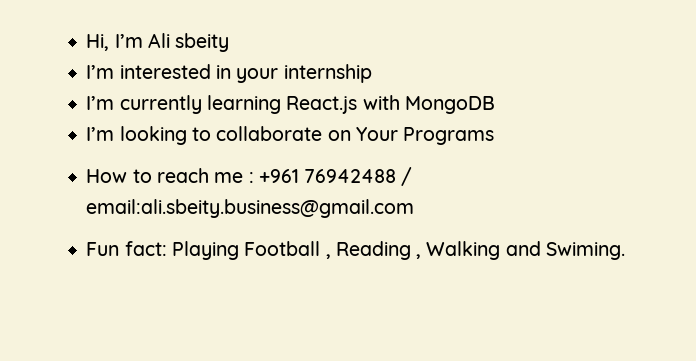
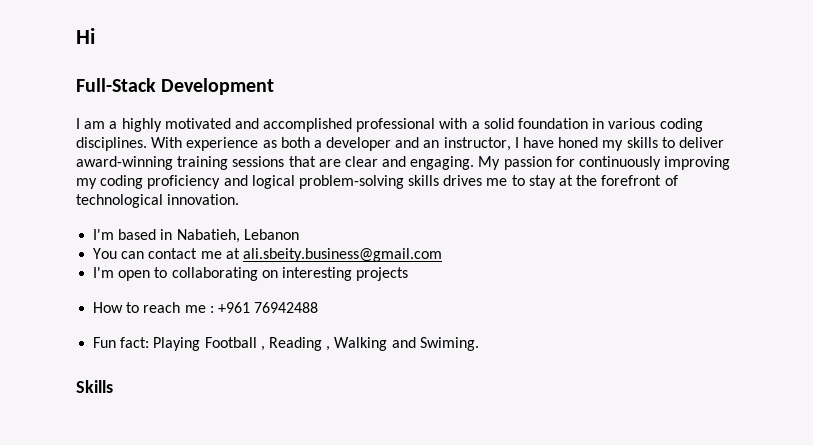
[86,33,230,52] [86,64,372,83] [86,95,495,114] [86,126,495,145] Hi, I’m Ali sbeity // I’m interested in your internship // I’m currently learning React.js with MongoDB // I’m looking to collaborate on Your Programs -> [76,28,95,44] [76,78,275,95] [76,118,703,132] [76,137,724,151] [76,156,731,170] [76,175,678,189] [76,194,240,208] [93,229,299,243] [93,248,442,262] [93,267,409,281] Hi // Full-Stack Development // I am a highly motivated and accomplished professional with a solid foundation in various coding disciplines. With experience as both a developer and an instructor, I have honed my skills to deliver award-winning training sessions that are clear and engaging. My passion for continuously improving my coding proficiency and logical problem-solving skills drives me to stay at the forefront of technological innovation. // I'm based in Nabatieh, Lebanon // You can contact me at ali.sbeity.business@gmail.com // I'm open to collaborating on interesting projects
[401,167,413,186] [86,199,415,218] / email:ali.sbeity.business@gmail.com -> (319, 307) none
(625, 251) none -> [76,380,113,393] // Skills

